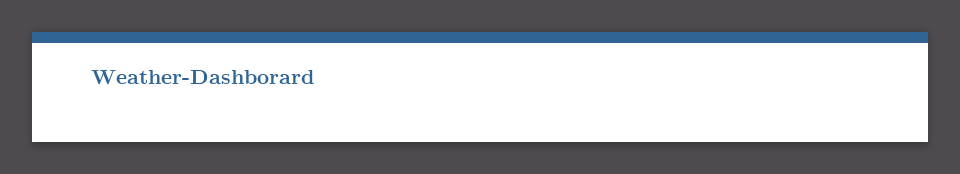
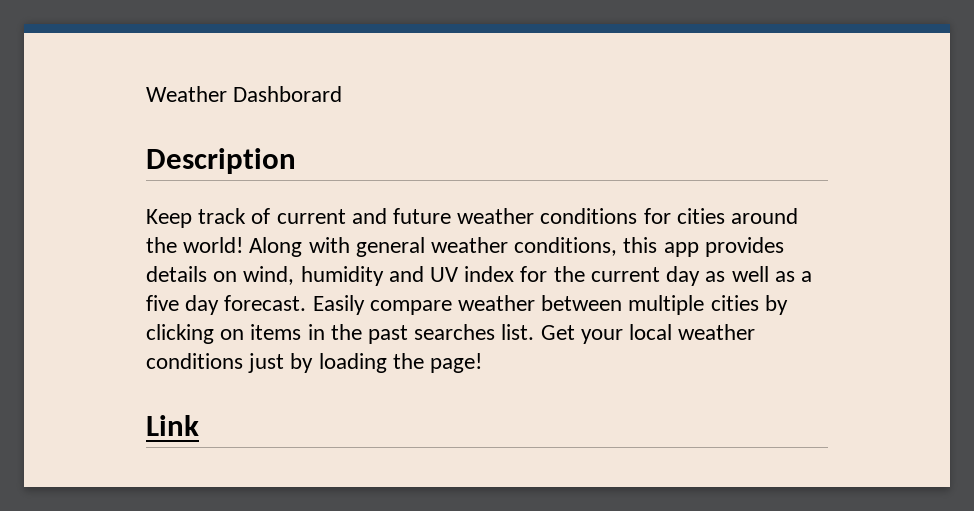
[91,70,314,84] Weather-Dashborard -> [146,86,343,102] [146,148,296,174] [146,208,799,228] [146,237,784,257] [146,266,812,286] [146,295,788,315] [146,324,756,344] [146,353,483,373] [146,415,199,436] Weather Dashborard // Description // Keep track of current and future weather conditions for cities around the world! Along with general weather conditions, this app provides details on wind, humidity and UV index for the current day as well as a five day forecast. Easily compare weather between multiple cities by clicking on items in the past searches list. Get your local weather conditions just by loading the page! // Link

